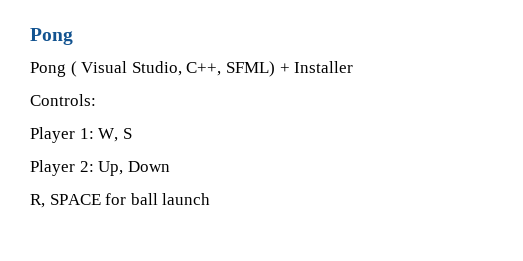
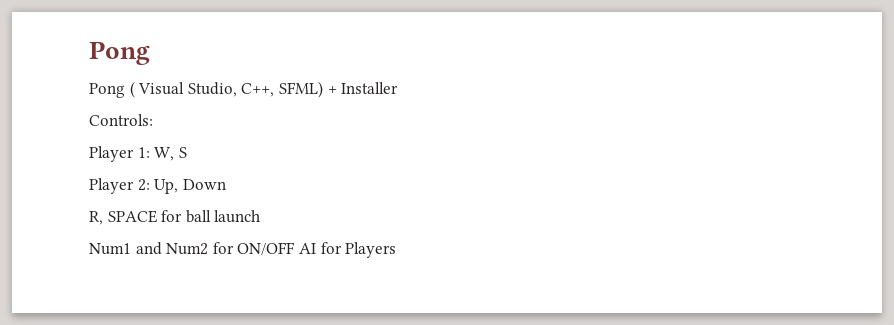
(211, 199) none -> [89,242,397,258] // Num1 and Num2 for ON/OFF AI for Players

